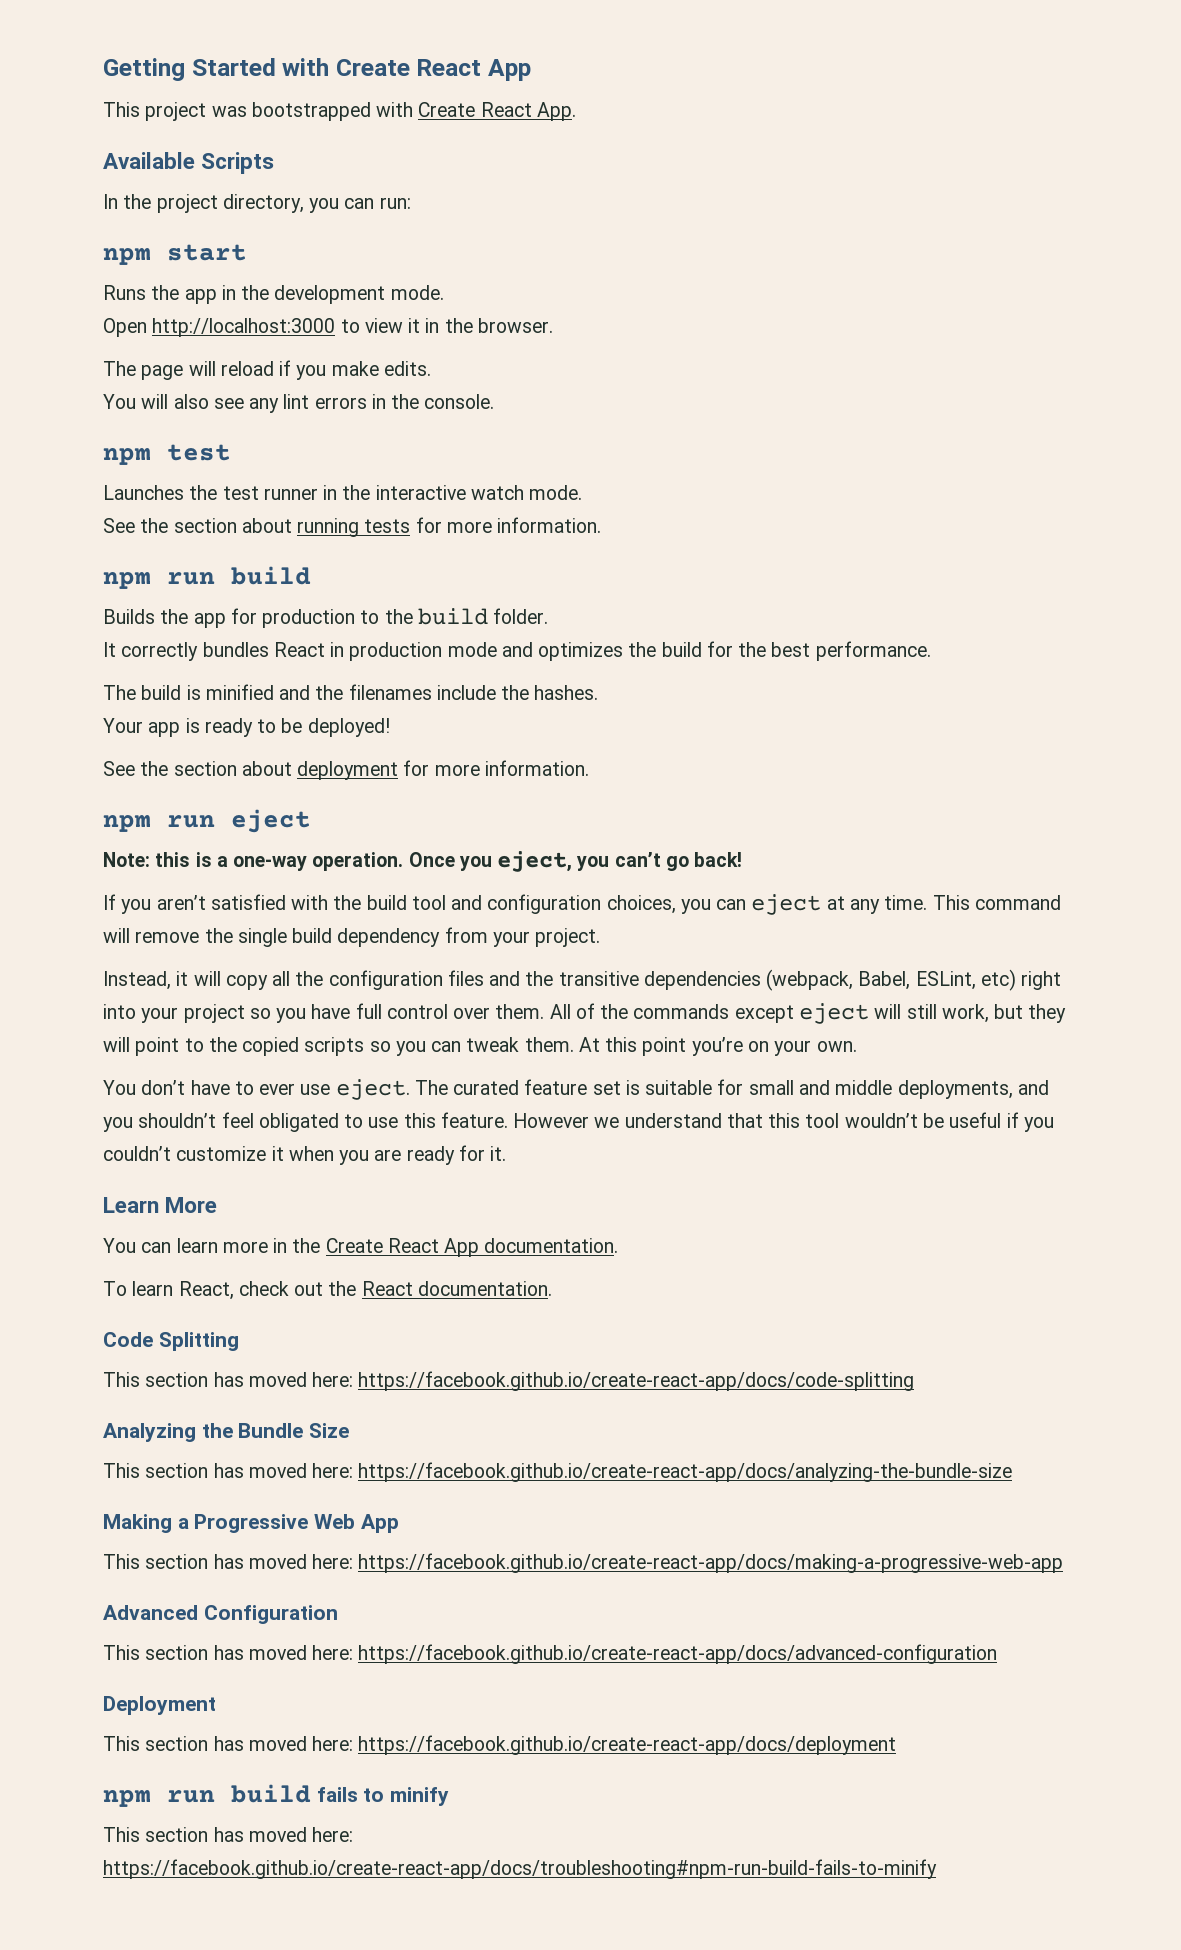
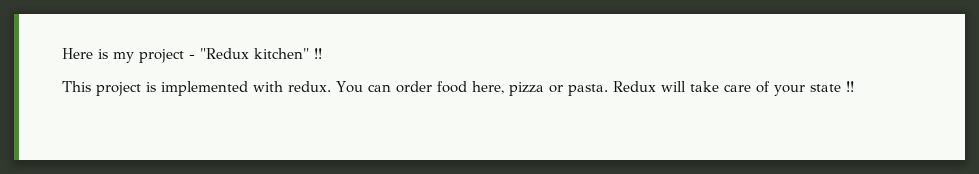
[103,58,532,81] [103,102,576,121] [103,152,275,174] [103,194,411,213] [103,244,247,265] [103,285,444,304] [103,318,553,337] [103,360,431,380] [103,394,495,413] [103,444,231,465] [103,485,583,500] [103,517,602,537] [103,566,311,589] [103,608,549,628] [103,641,931,661] [103,684,599,700] [103,718,390,737] [103,760,589,780] [103,809,311,833] [103,851,743,872] [103,894,1061,915] [103,927,601,947] [103,969,1062,991] [103,1003,1067,1024] [103,1037,857,1056] [103,1079,1049,1100] [103,1112,1054,1132] [103,1145,507,1165] [103,1197,218,1213] [103,1238,619,1257] [103,1281,552,1300] [103,1332,239,1351] [103,1371,915,1391] [103,1423,350,1442] [103,1462,1013,1482] [103,1514,399,1533] [103,1553,1064,1573] [103,1605,338,1624] [103,1644,998,1664] [103,1696,216,1715] [103,1735,897,1755] [103,1784,450,1807] [103,1827,354,1842] [103,1859,937,1879] Getting Started with Create React App // This project was bootstrapped with Create React App. // Available Scripts // In the project directory, you can run: // npm start // Runs the app in the development mode. // Open http://localhost:3000 to view it in the browser. // The page will reload if you make edits. // You will also see any lint errors in the console. // npm test // Launches the test runner in the interactive watch mode. // See the section about running tests for more information. // npm run build // Builds the app for production to the build folder. // It correctly bundles React in production mode and optimizes the build for the best performance. // The build is minified and the filenames include the hashes. // Your app is ready to be deployed! // See the section about deployment for more information. // npm run eject // Note: this is a one-way operation. Once you eject, you can’t go back! // If you aren’t satisfied with the build tool and configuration choices, you can eject at any time. This command will remove the single build dependency from your project. // Instead, it will copy all the configuration files and the transitive dependencies (webpack, Babel, ESLint, etc) right into your project so you have full control over them. All of the commands except eject will still work, but they will point to the copied scripts so you can tweak them. At this point you’re on your own. // You don’t have to ever use eject. The curated feature set is suitable for small and middle deployments, and you shouldn’t feel obligated to use this feature. However we understand that this tool wouldn’t be useful if you couldn’t customize it when you are ready for it. // Learn More // You can learn more in the Create React App documentation. // To learn React, check out the React documentation. // Code Splitting // This section has moved here: https://facebook.github.io/create-react-app/docs/code-splitting // Analyzing the Bundle Size // This section has moved here: https://facebook.github.io/create-react-app/docs/analyzing-the-bundle-size // Making a Progressive Web App // This section has moved here: https://facebook.github.io/create-react-app/docs/making-a-progressive-web-app // Advanced Configuration // This section has moved here: https://facebook.github.io/create-react-app/docs/advanced-configuration // Deployment // This section has moved here: https://facebook.github.io/create-react-app/docs/deployment // npm run build fails to minify // This section has moved here: https://facebook.github.io/create-react-app/docs/troubleshooting#npm-run-build-fails-to-minify -> [62,48,322,63] [62,81,854,96] Here is my project - "Redux kitchen" !! // This project is implemented with redux. You can order food here, pizza or pasta. Redux will take care of your state !!

